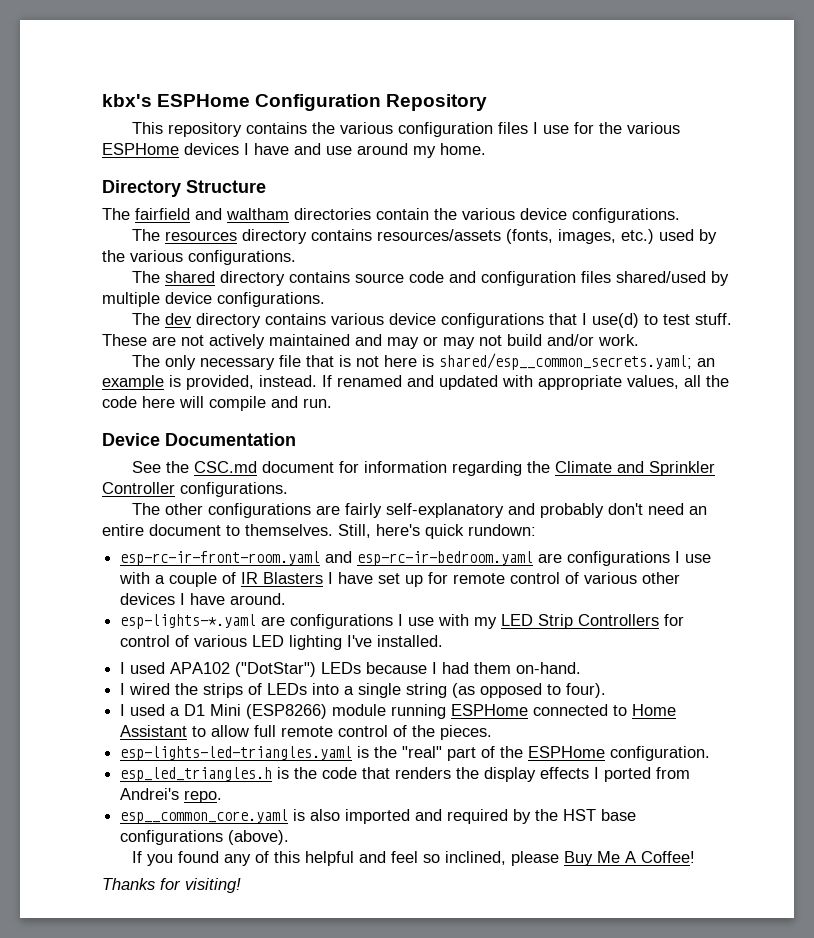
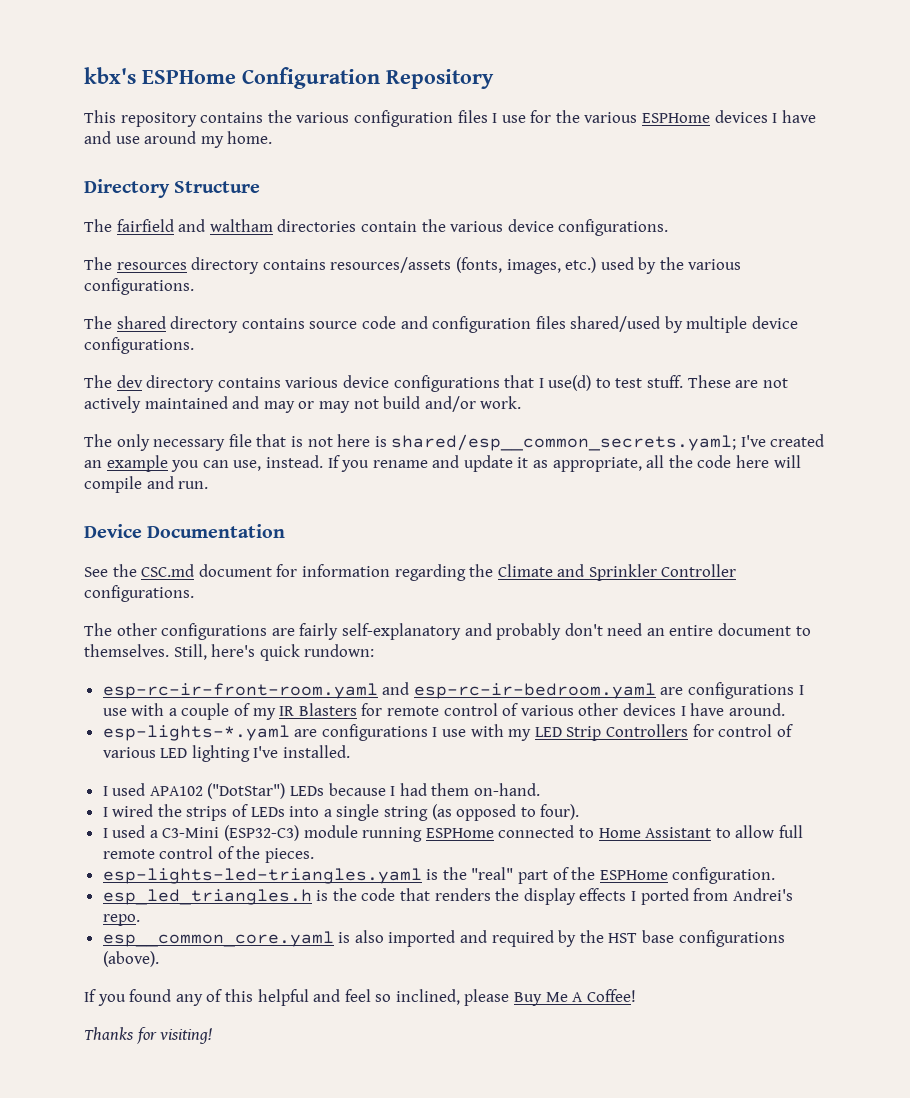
[696,358,715,367] [102,375,679,390] an example is provided, instead. If renamed and updated with appropriate values, -> [740,434,825,447] [84,455,642,472] I've created an example you can use, instead. If you rename and update it as appropriate,
(237, 578) none -> [252,708,276,720] my
[328,572,424,587] I have set up -> (357, 709) none
[184,704,328,719] D1 Mini (ESP8266) -> [162,825,300,841] C3-Mini (ESP32-C3)

